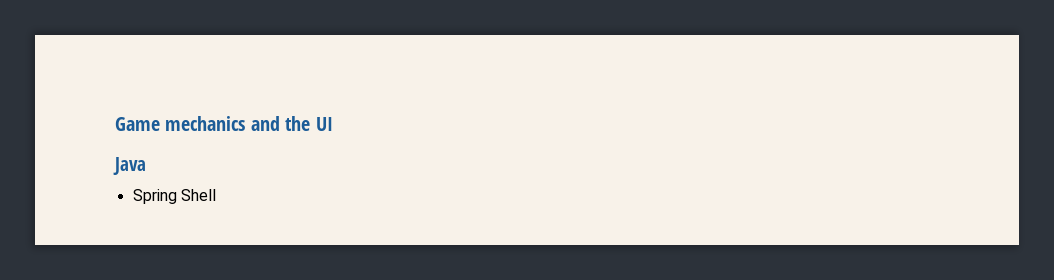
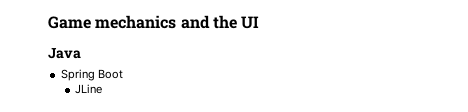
[180,189,216,201] Shell -> [97,69,123,79] [75,84,103,94] Boot // JLine

